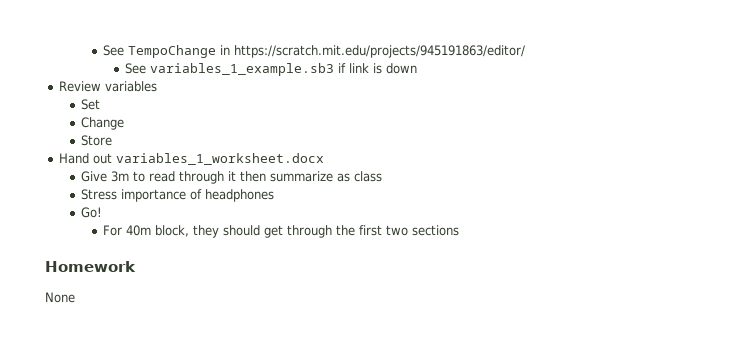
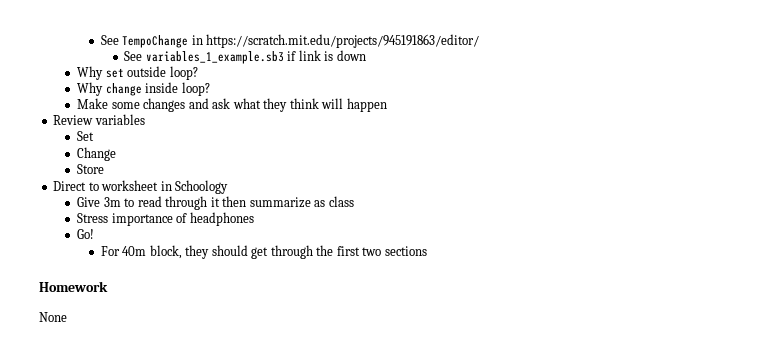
(418, 68) none -> [77,66,198,80] [77,82,210,96] [77,98,387,112] // Why set outside loop? // Why change inside loop? // Make some changes and ask what they think will happen
[59,153,325,165] Hand out variables_1_worksheet.docx -> [53,180,229,194] Direct to worksheet in Schoology

